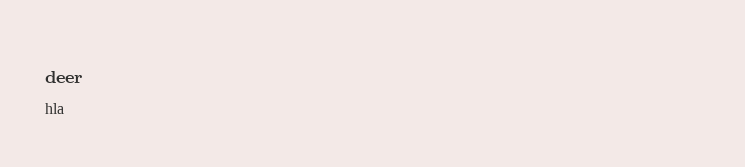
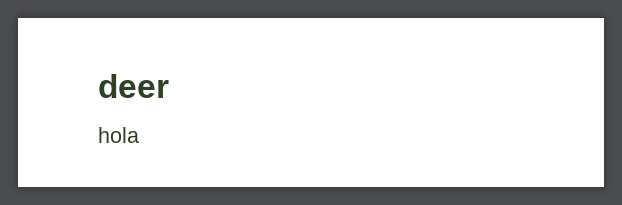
[45,103,64,114] hla -> [98,127,139,143] hola

